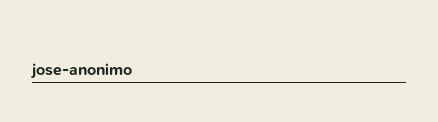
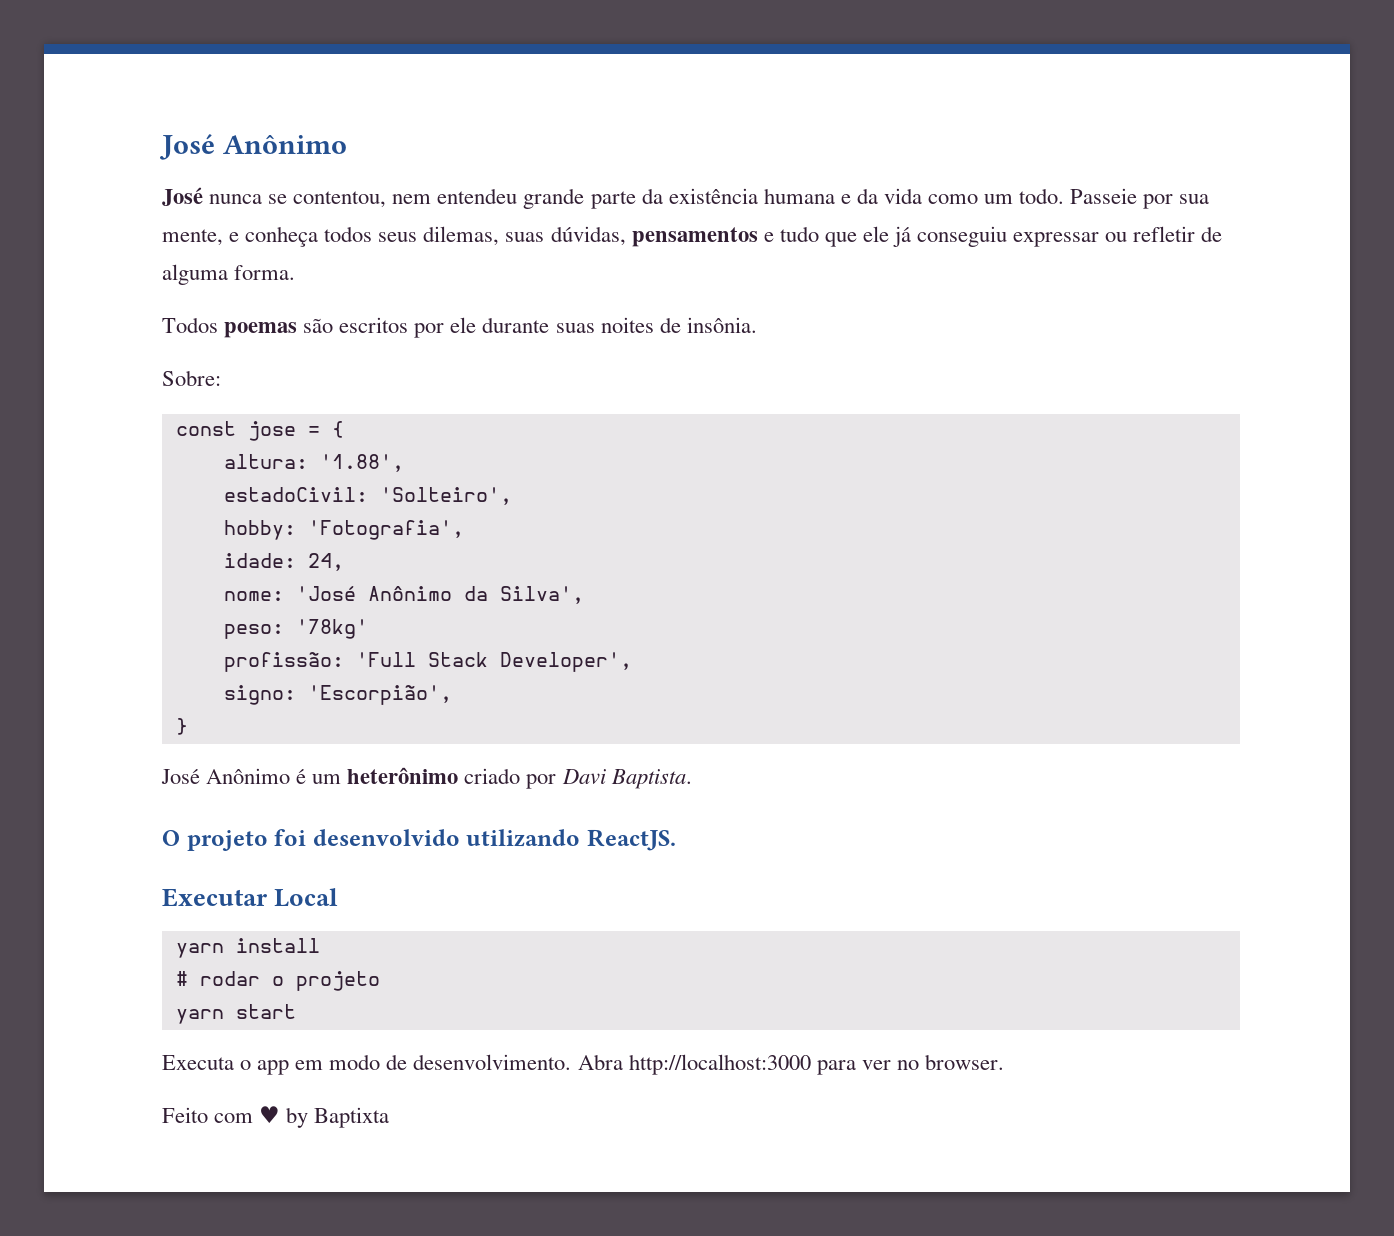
[30,63,132,79] jose-anonimo -> [159,134,347,160] [162,187,1210,209] [162,226,1223,247] [162,264,296,285] [162,317,757,338] [162,370,221,386] [175,421,344,441] [223,454,404,472] [223,487,512,505] [223,520,464,540] [223,553,344,571] [223,586,584,604] [223,619,368,639] [223,652,632,672] [223,685,452,705] [175,718,188,735] [161,767,692,789] [162,829,677,851] [162,888,339,907] [175,938,320,958] [175,971,380,991] [175,1004,296,1024] [162,1054,1004,1075] [162,1106,390,1128] José Anônimo // José nunca se contentou, nem entendeu grande parte da existência humana e da vida como um todo. Passeie por sua mente, e conheça todos seus dilemas, suas dúvidas, pensamentos e tudo que ele já conseguiu expressar ou refletir de alguma forma. // Todos poemas são escritos por ele durante suas noites de insônia. // Sobre: // const jose = { // altura: '1.88', // estadoCivil: 'Solteiro', // hobby: 'Fotografia', // idade: 24, // nome: 'José Anônimo da Silva', // peso: '78kg' // profissão: 'Full Stack Developer', // signo: 'Escorpião', // } // José Anônimo é um heterônimo criado por Davi Baptista. // O projeto foi desenvolvido utilizando ReactJS. // Executar Local // yarn install // # rodar o projeto // yarn start // Executa o app em modo de desenvolvimento. Abra http://localhost:3000 para ver no browser. // Feito com ♥ by Baptixta

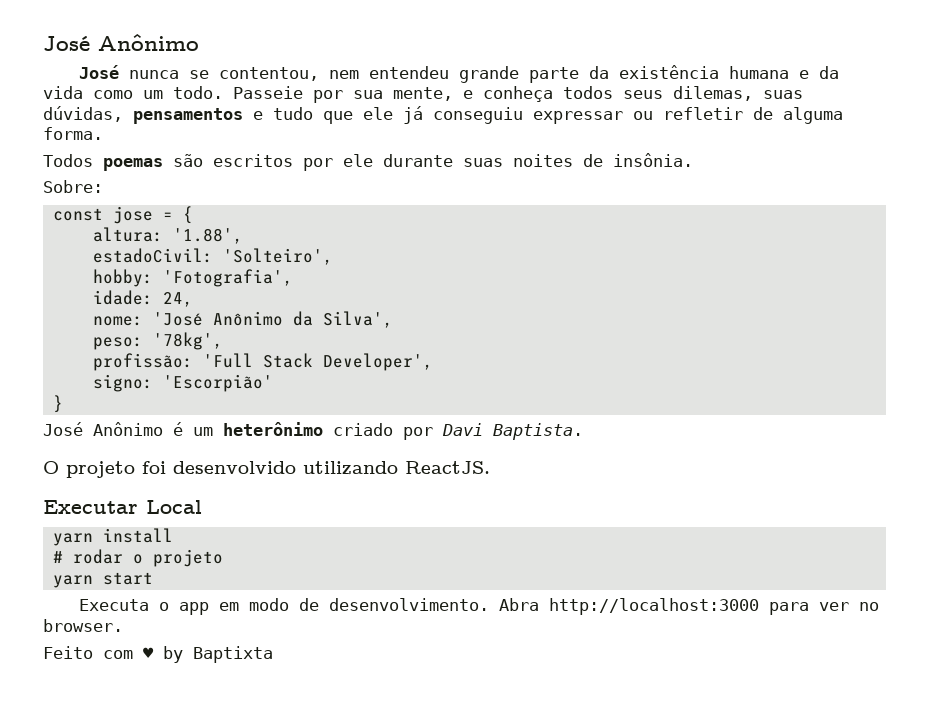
[295,619,368,639] '78kg' -> [152,332,223,350] '78kg',
[307,685,452,705] 'Escorpião', -> [162,374,273,392] 'Escorpião'

